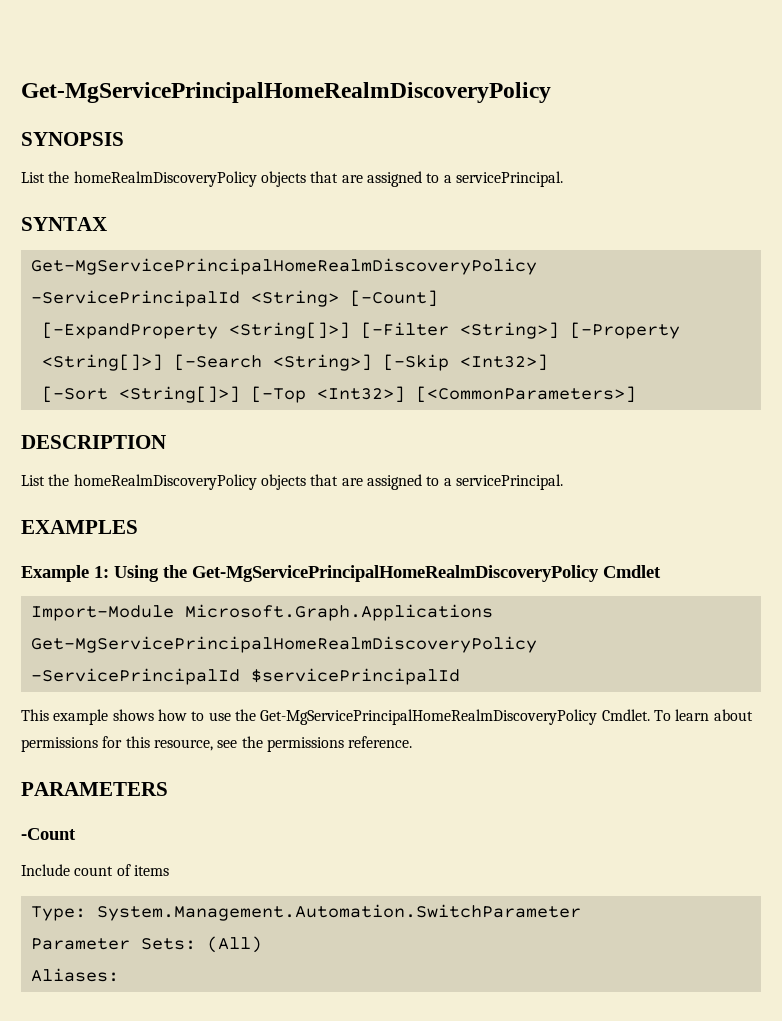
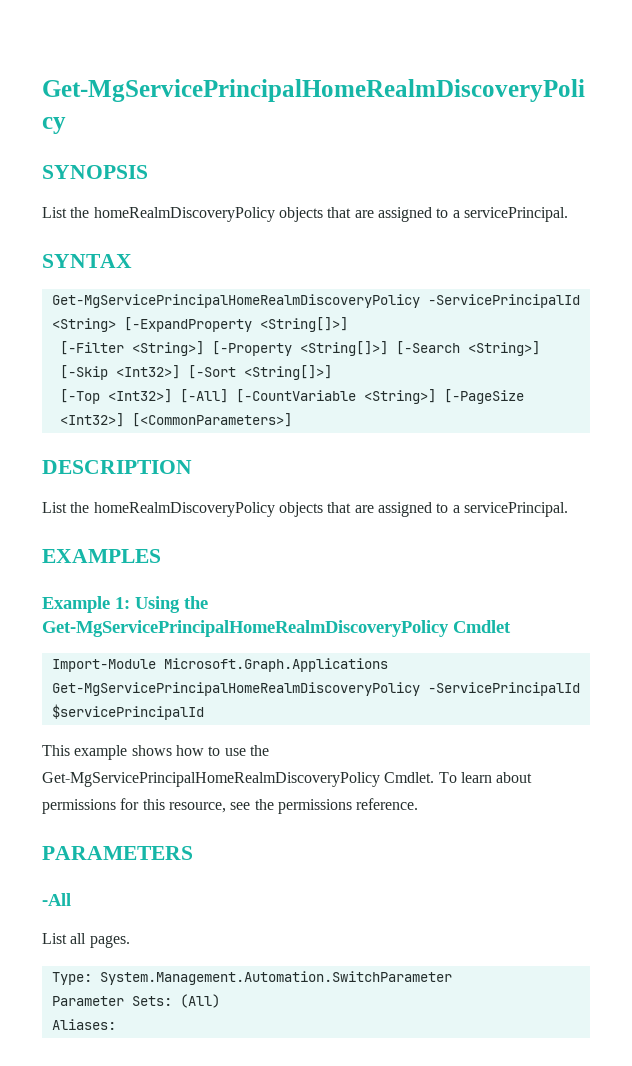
[349,290,438,307] [-Count] // -> (116, 325) none
(350, 330) none -> (348, 324) //
(548, 362) // -> (180, 372) none
(240, 394) none -> (332, 372) //
(405, 394) none -> [179,389,524,404] [59,413,124,427] [-All] [-CountVariable <String>] [-PageSize <Int32>]
[21,828,76,840] [21,864,169,876] -Count // Include count of items -> [42,893,71,906] [42,933,130,948] -All // List all pages.

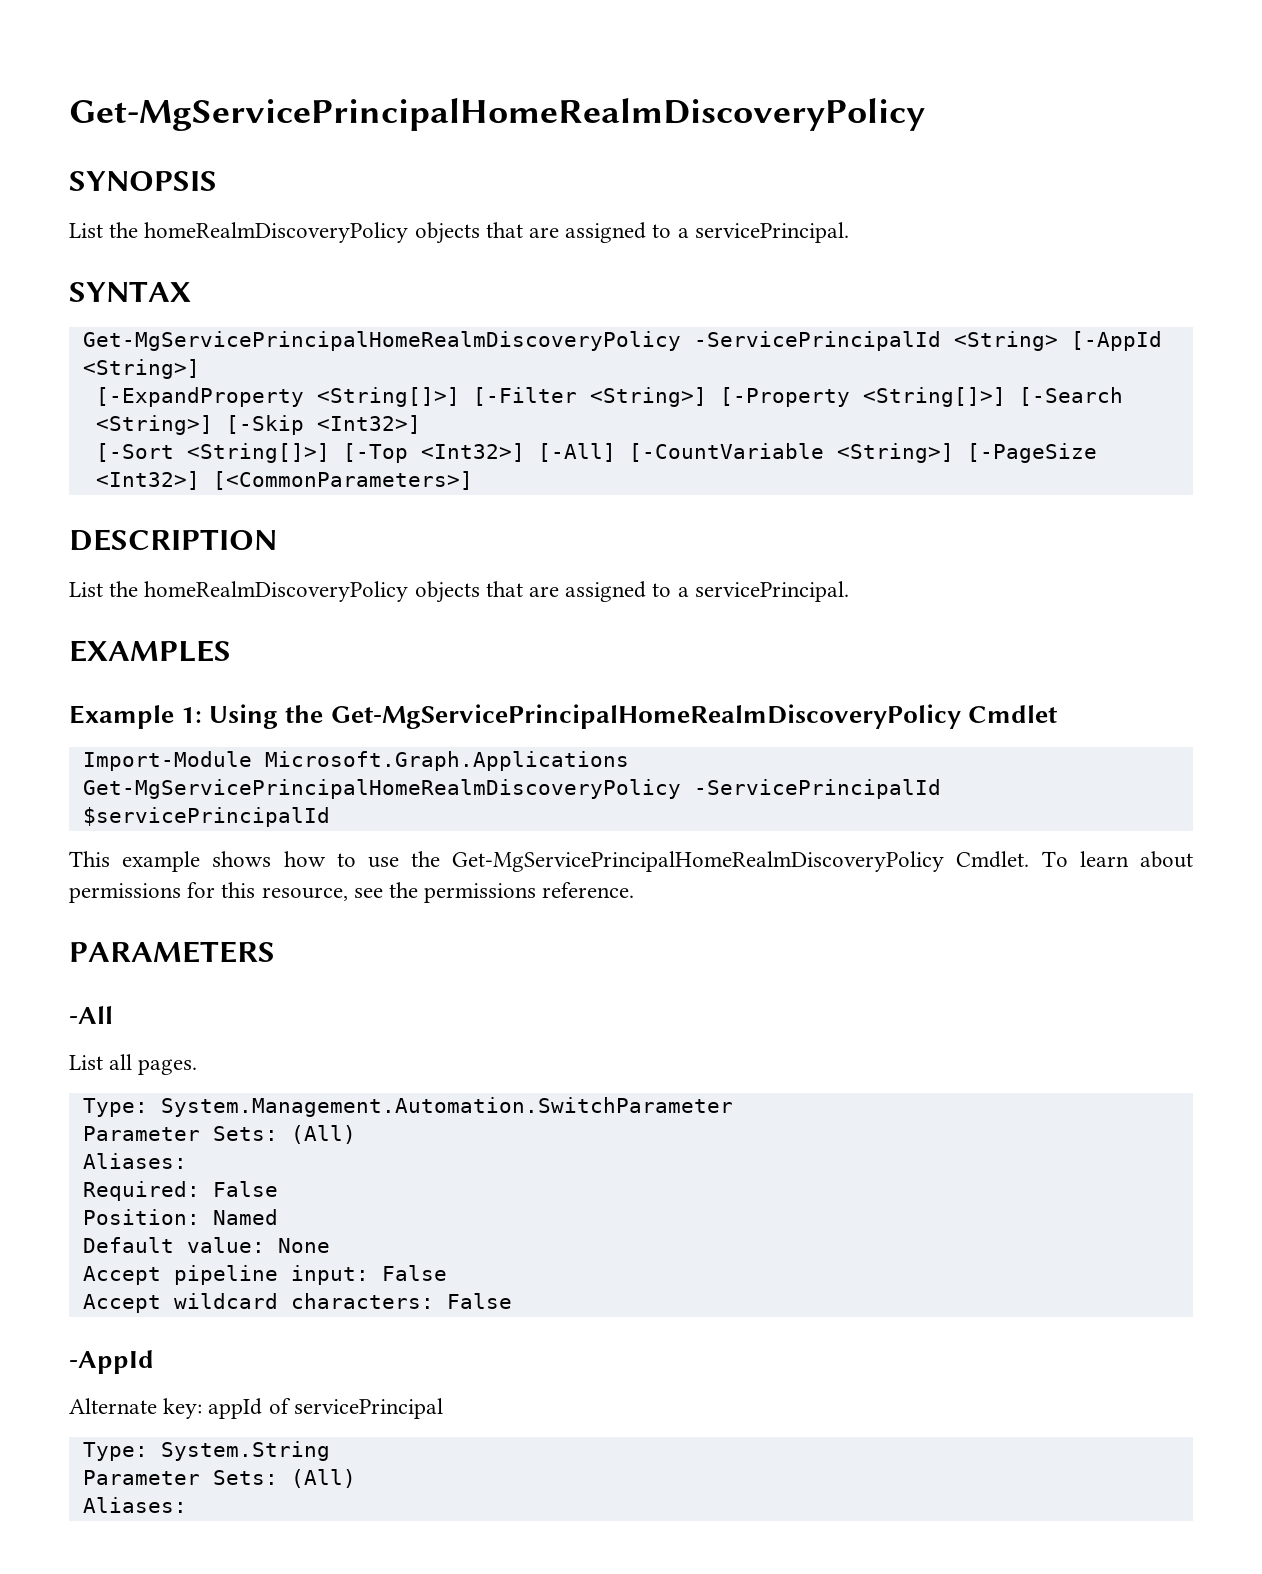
(116, 325) none -> [1070,331,1162,351] [82,359,200,379] [-AppId <String>] //
(348, 324) // -> (460, 397) none
(180, 372) none -> (421, 424) //
(332, 372) // -> (330, 453) none
(116, 1024) none -> [82,1181,278,1201] [82,1209,278,1225] [82,1237,330,1253] [82,1265,447,1285] [82,1293,512,1313] [69,1350,154,1374] [69,1398,443,1419] [82,1441,330,1461] [82,1469,356,1488] [82,1497,187,1513] // Required: False // Position: Named // Default value: None // Accept pipeline input: False // Accept wildcard characters: False // -AppId // Alternate key: appId of servicePrincipal // Type: System.String // Parameter Sets: (All) // Aliases:

